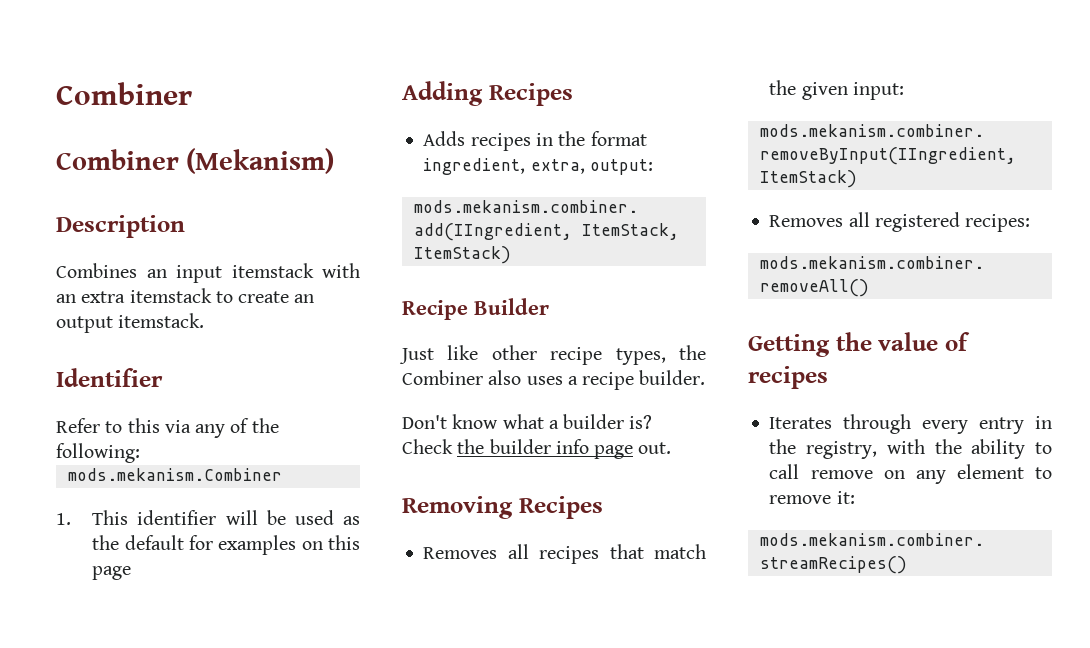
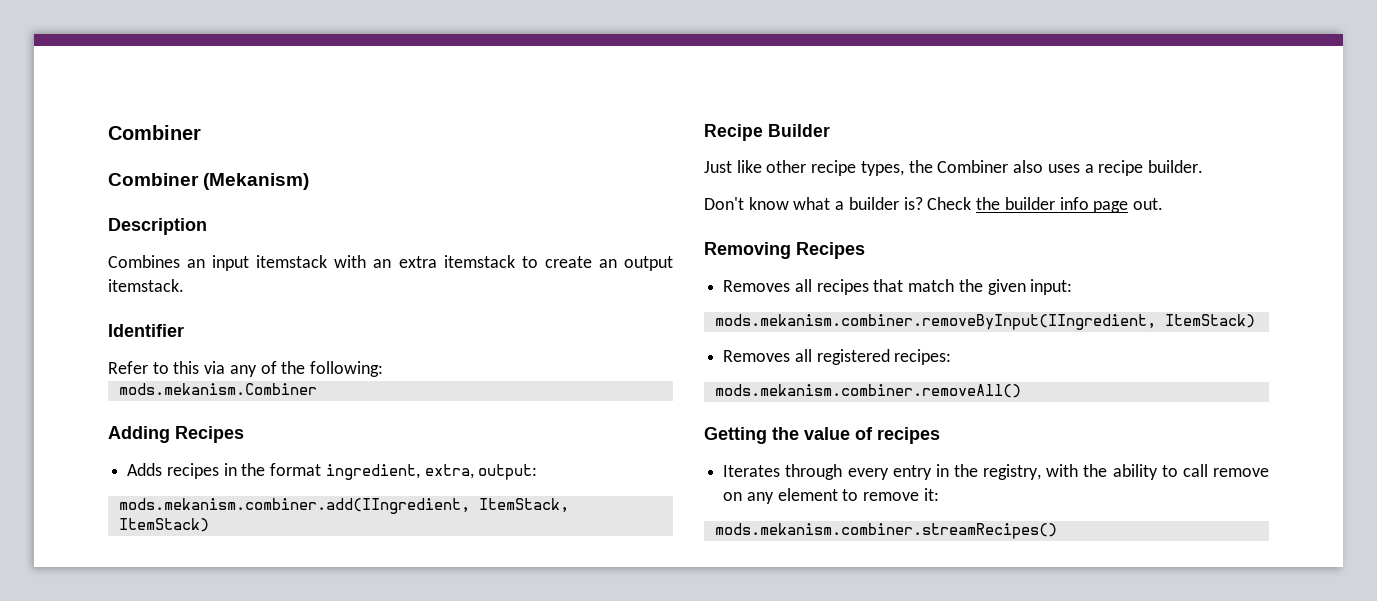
[56,510,360,525] [92,535,360,555] [92,566,132,580] // 1. This identifier will be used as the default for examples on this page -> (317, 389) none

